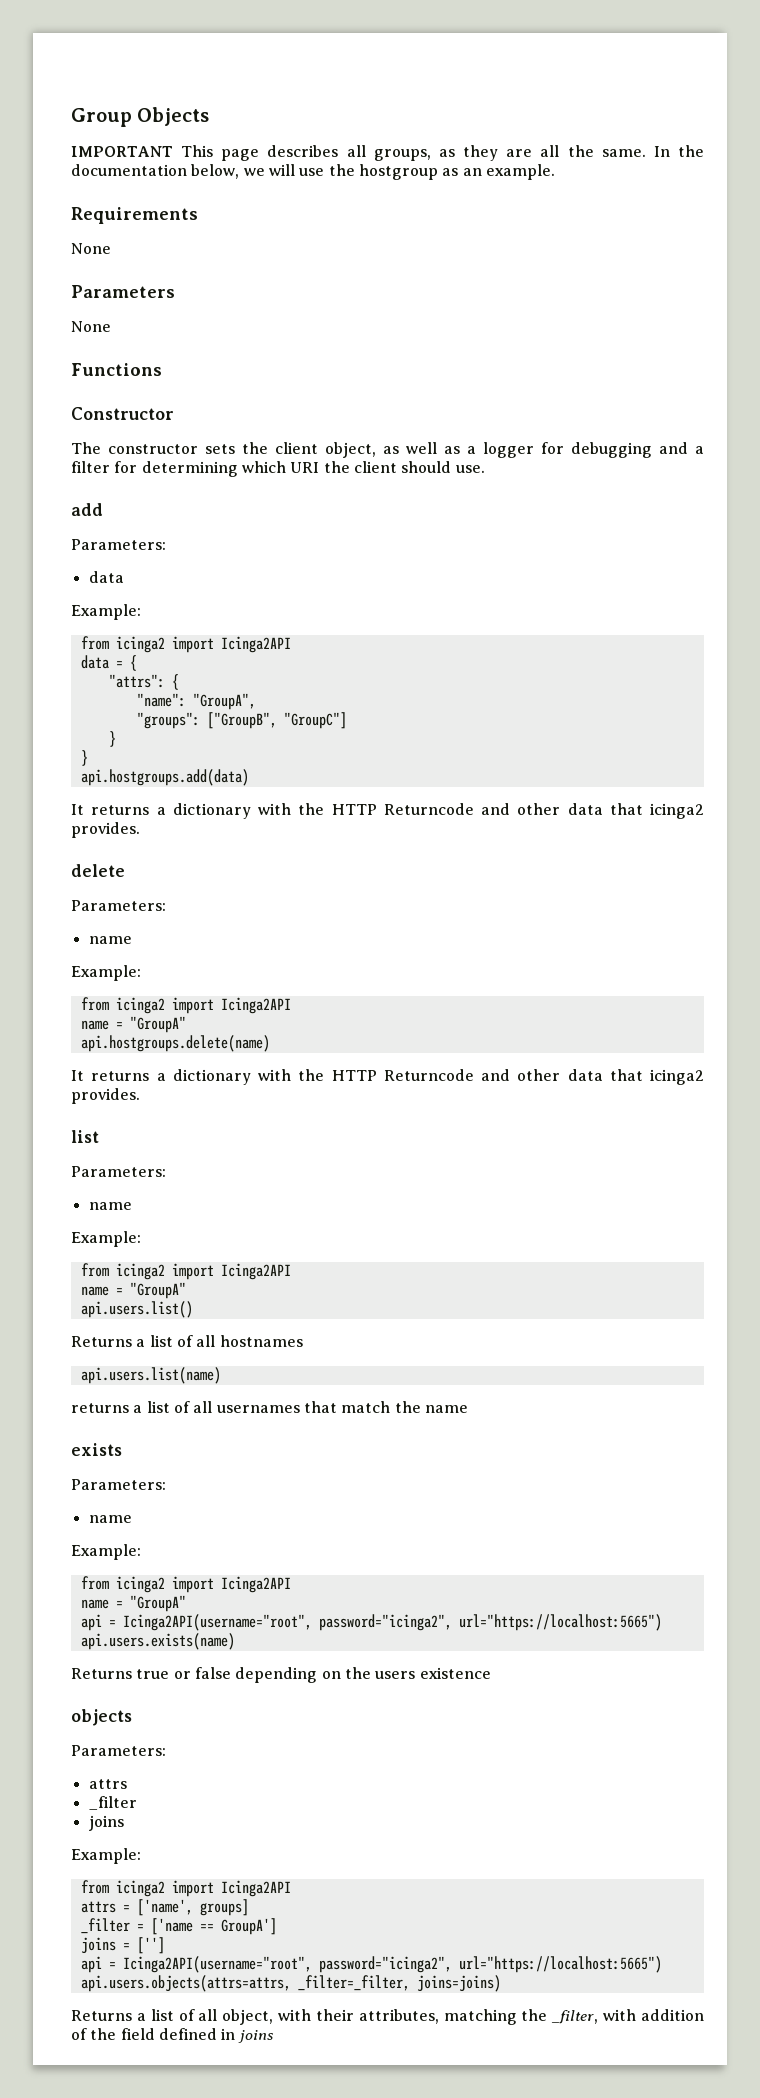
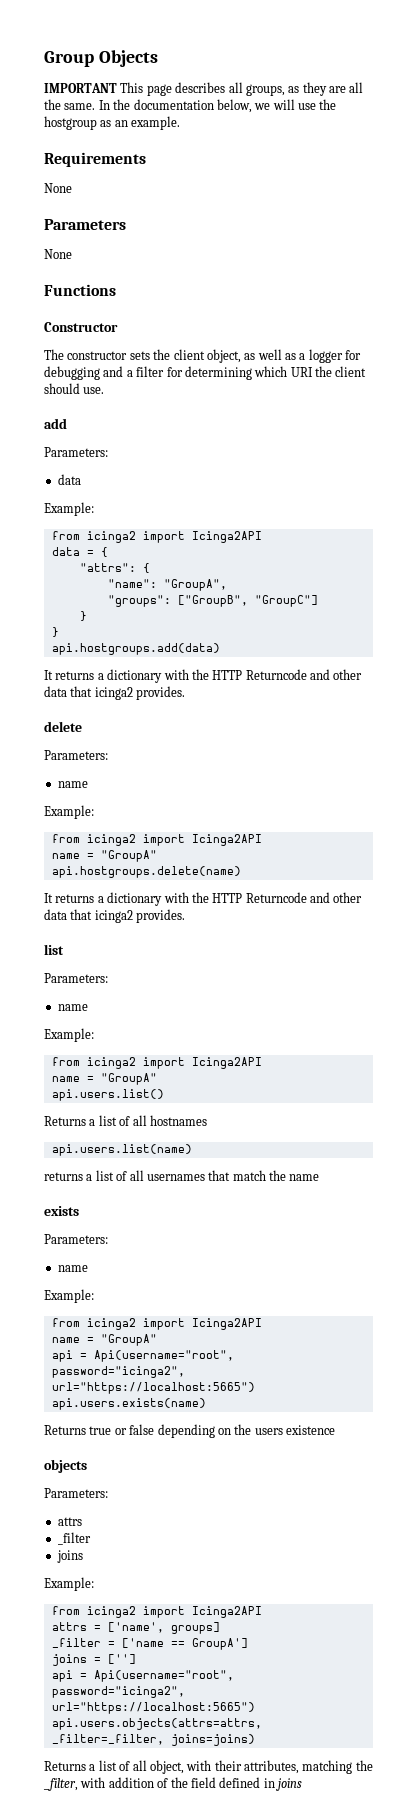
[122,1614,312,1631] Icinga2API(username="root", -> [93,1350,234,1362] Api(username="root",
[122,1956,312,1973] Icinga2API(username="root", -> [93,1670,234,1682] Api(username="root",

